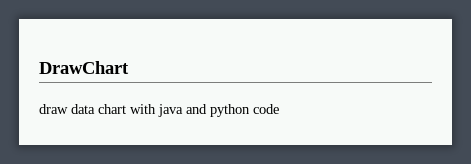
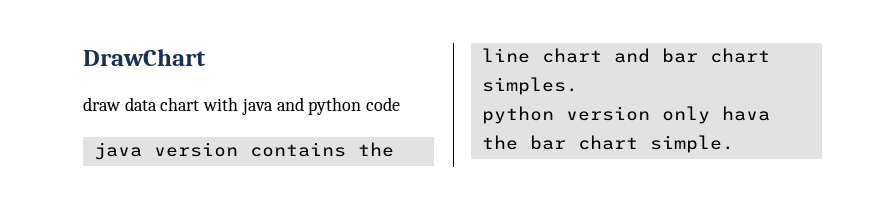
(279, 109) none -> [93,142,394,160] [481,48,770,63] [481,77,578,95] [481,106,770,124] [481,135,734,153] // java version contains the line chart and bar chart simples. // python version only hava the bar chart simple.

